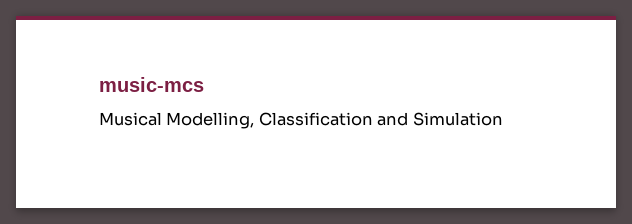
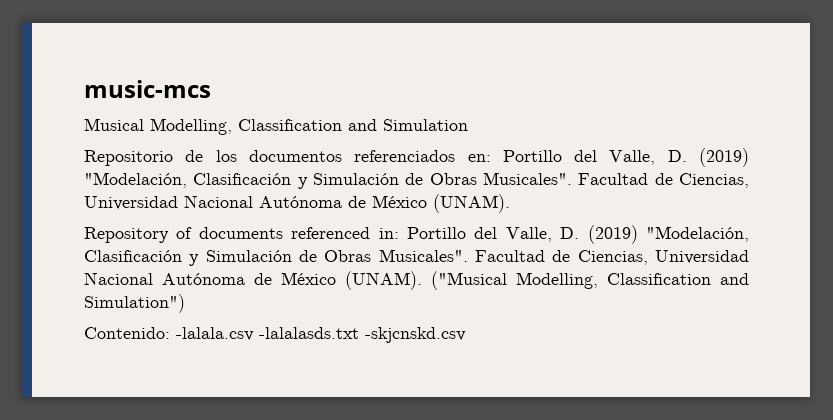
(503, 119) none -> [84,148,749,167] [84,172,749,189] [84,194,510,213] [84,225,749,244] [84,249,749,266] [84,271,749,290] [84,294,185,313] [84,327,466,343] // Repositorio de los documentos referenciados en: Portillo del Valle, D. (2019) "Modelación, Clasificación y Simulación de Obras Musicales". Facultad de Ciencias, Universidad Nacional Autónoma de México (UNAM). // Repository of documents referenced in: Portillo del Valle, D. (2019) "Modelación, Clasificación y Simulación de Obras Musicales". Facultad de Ciencias, Universidad Nacional Autónoma de México (UNAM). ("Musical Modelling, Classification and Simulation") // Contenido: -lalala.csv -lalalasds.txt -skjcnskd.csv

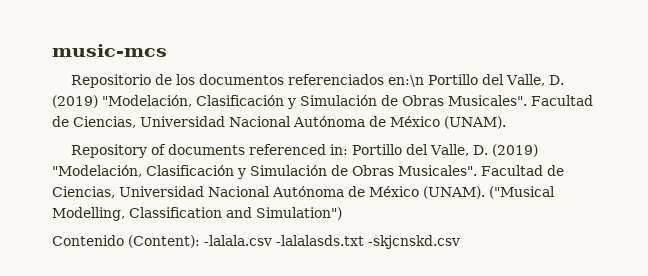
[84,118,468,135] // Musical Modelling, Classification and Simulation -> (167, 50) none
[467,154,491,162] en: -> [387,75,424,87] en:\n
[84,327,170,339] Contenido: -> [52,235,200,248] Contenido (Content):

